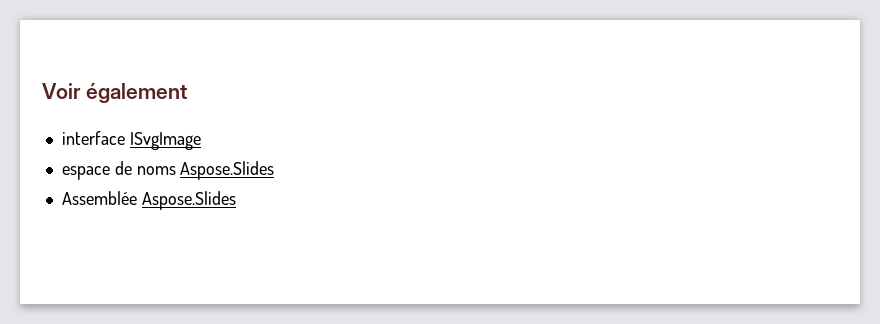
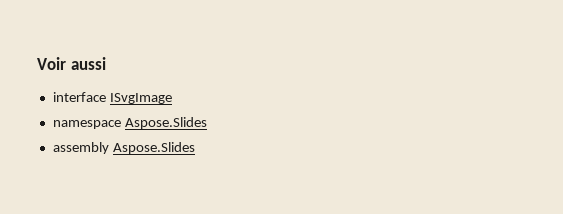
[85,83,187,103] également -> [70,57,106,70] aussi
[61,161,176,180] espace de noms -> [52,120,121,129] namespace
[61,191,137,205] Assemblée -> [52,142,109,154] assembly

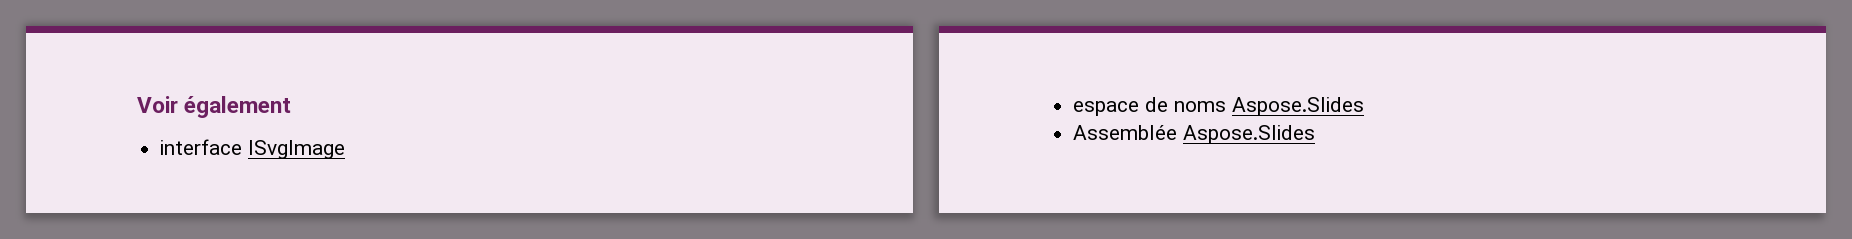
[70,57,106,70] aussi -> [184,96,292,118] également
[52,120,121,129] namespace -> [1073,97,1227,116] espace de noms
[52,142,109,154] assembly -> [1073,125,1178,140] Assemblée

